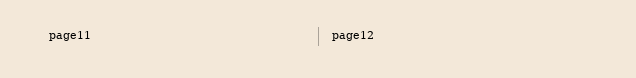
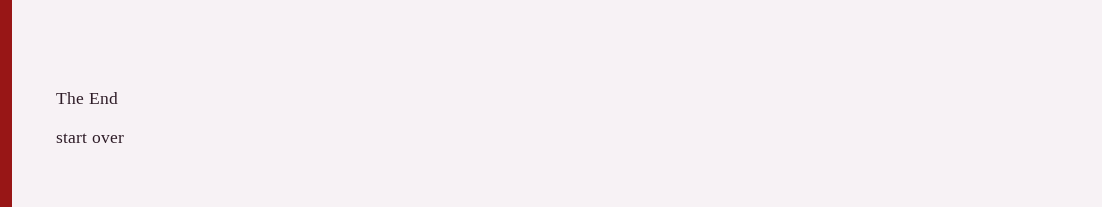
[49,31,91,41] [332,31,374,41] page11 // page12 -> [56,92,118,104] [56,133,124,143] The End // start over

